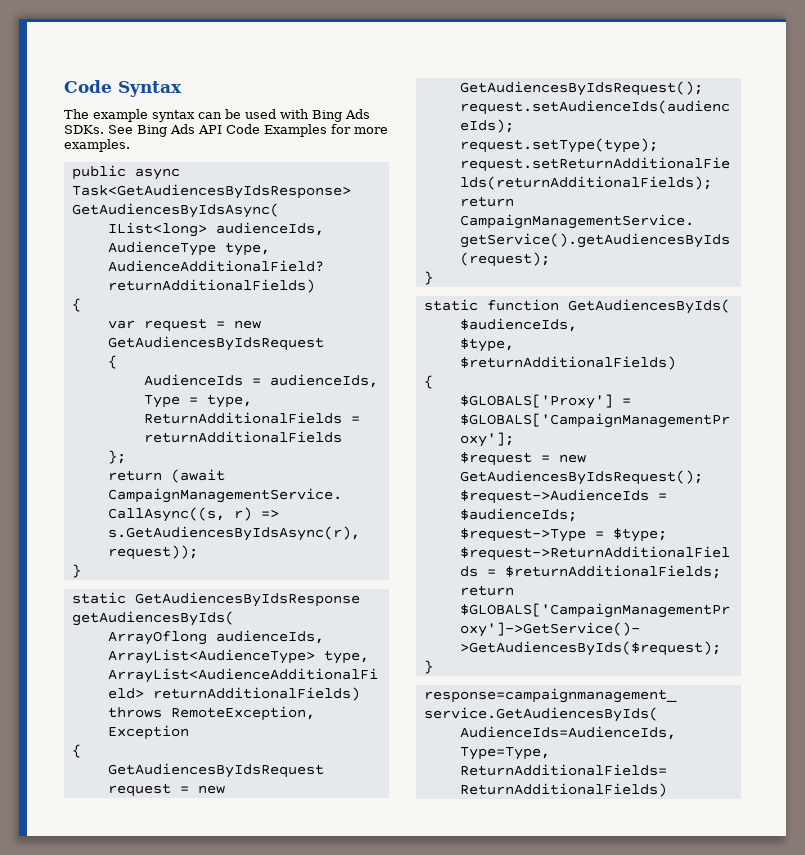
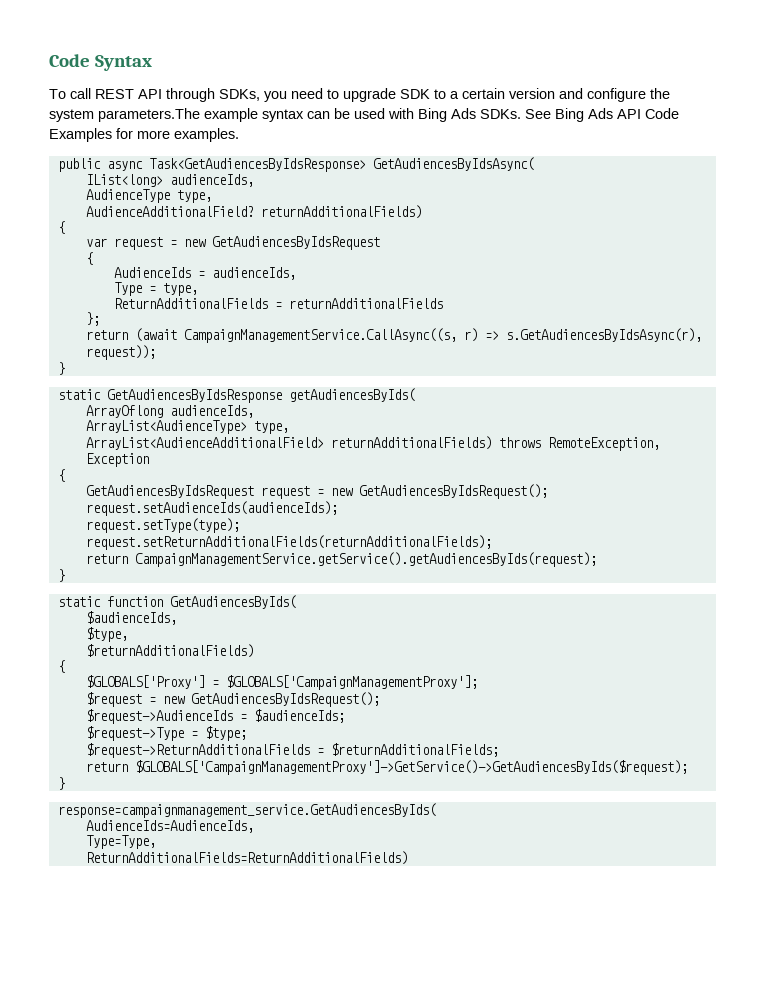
[64,109,89,119] The -> [49,88,670,102] [49,108,200,122] To call REST API through SDKs, you need to upgrade SDK to a certain version and configure the system parameters.The

